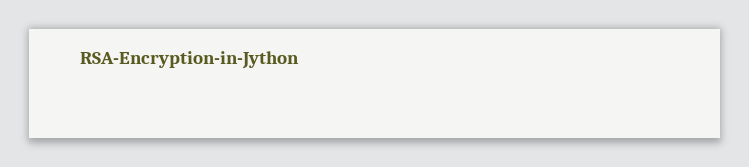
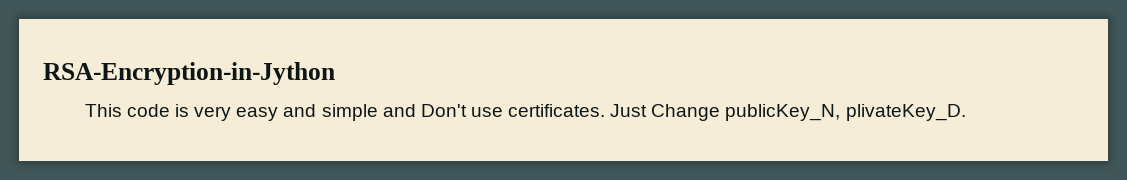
(299, 60) none -> [84,104,966,121] // This code is very easy and simple and Don't use certificates. Just Change publicKey_N, plivateKey_D.

